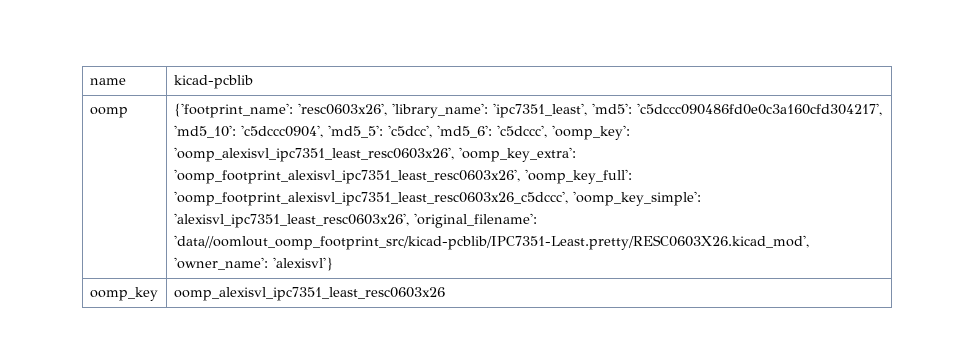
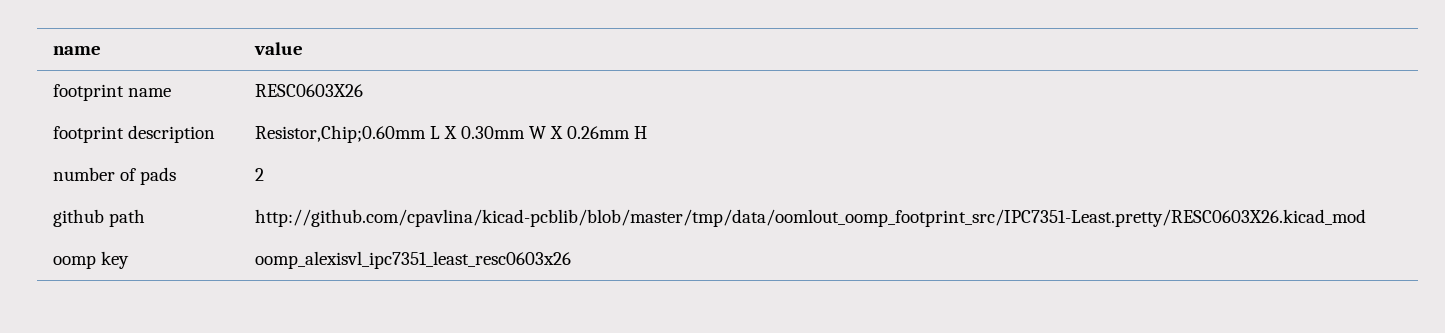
[89,78,126,85] [173,75,253,89] [89,107,128,118] [173,103,882,118] [173,125,630,140] [173,147,576,162] [173,169,632,184] [173,191,701,206] [173,213,537,228] [173,235,809,250] [173,257,333,271] [89,287,158,301] name | kicad-pcblib // oomp | {'footprint_name': 'resc0603x26', 'library_name': 'ipc7351_least', 'md5': 'c5dccc090486fd0e0c3a160cfd304217', 'md5_10': 'c5dccc0904', 'md5_5': 'c5dcc', 'md5_6': 'c5dccc', 'oomp_key': 'oomp_alexisvl_ipc7351_least_resc0603x26', 'oomp_key_extra': 'oomp_footprint_alexisvl_ipc7351_least_resc0603x26', 'oomp_key_full': 'oomp_footprint_alexisvl_ipc7351_least_resc0603x26_c5dccc', 'oomp_key_simple': 'alexisvl_ipc7351_least_resc0603x26', 'original_filename': 'data//oomlout_oomp_footprint_src/kicad-pcblib/IPC7351-Least.pretty/RESC0603X26.kicad_mod', 'owner_name': 'alexisvl'} // oomp_key -> [52,46,101,55] [253,42,303,55] [52,84,171,101] [254,84,363,97] [52,125,215,143] [254,125,647,143] [52,167,176,185] [254,168,264,181] [52,209,145,227] [254,209,1366,227] [52,251,129,269] name | value // footprint name | RESC0603X26 // footprint description | Resistor,Chip;0.60mm L X 0.30mm W X 0.26mm H // number of pads | 2 // github path | http://github.com/cpavlina/kicad-pcblib/blob/master/tmp/data/oomlout_oomp_footprint_src/IPC7351-Least.pretty/RESC0603X26.kicad_mod // oomp key

